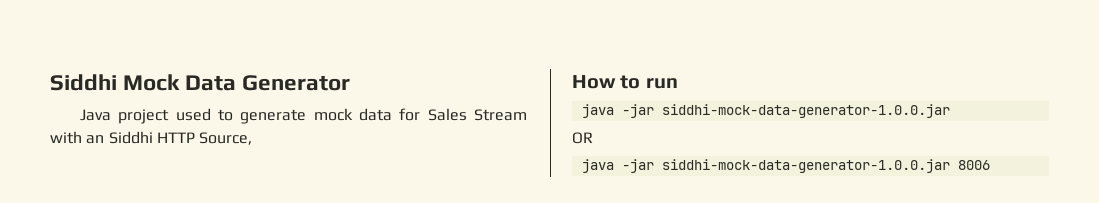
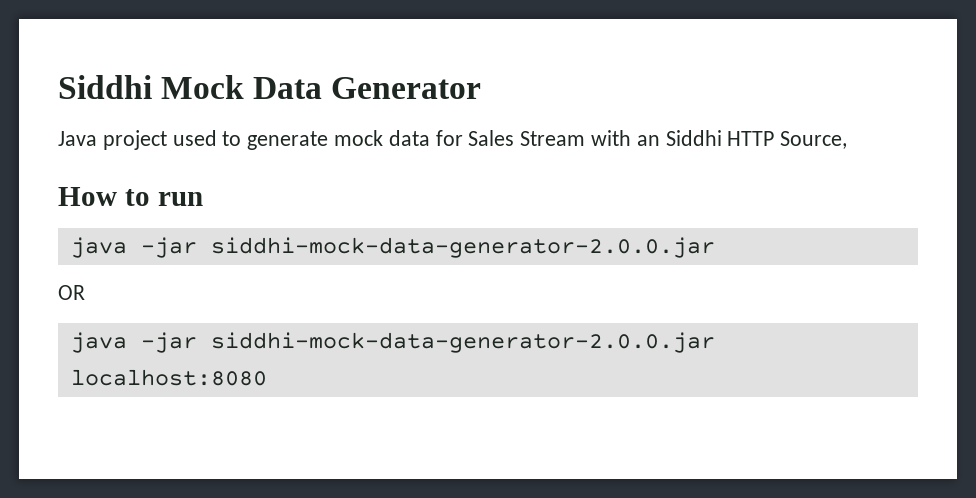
[661,104,950,118] siddhi-mock-data-generator-1.0.0.jar -> [210,237,715,258] siddhi-mock-data-generator-2.0.0.jar
[661,159,990,173] siddhi-mock-data-generator-1.0.0.jar 8006 -> [210,332,715,353] [70,369,267,386] siddhi-mock-data-generator-2.0.0.jar localhost:8080

